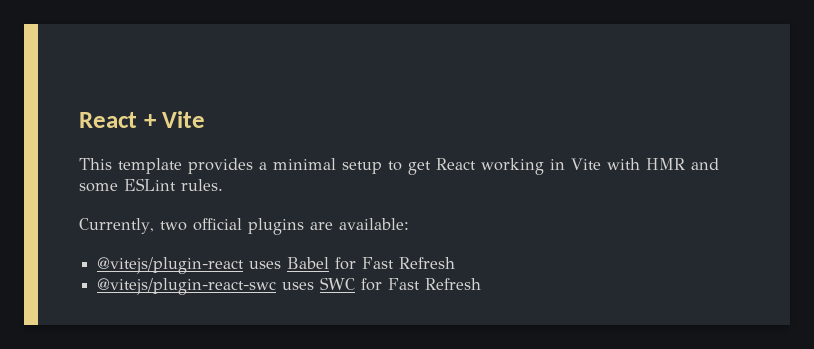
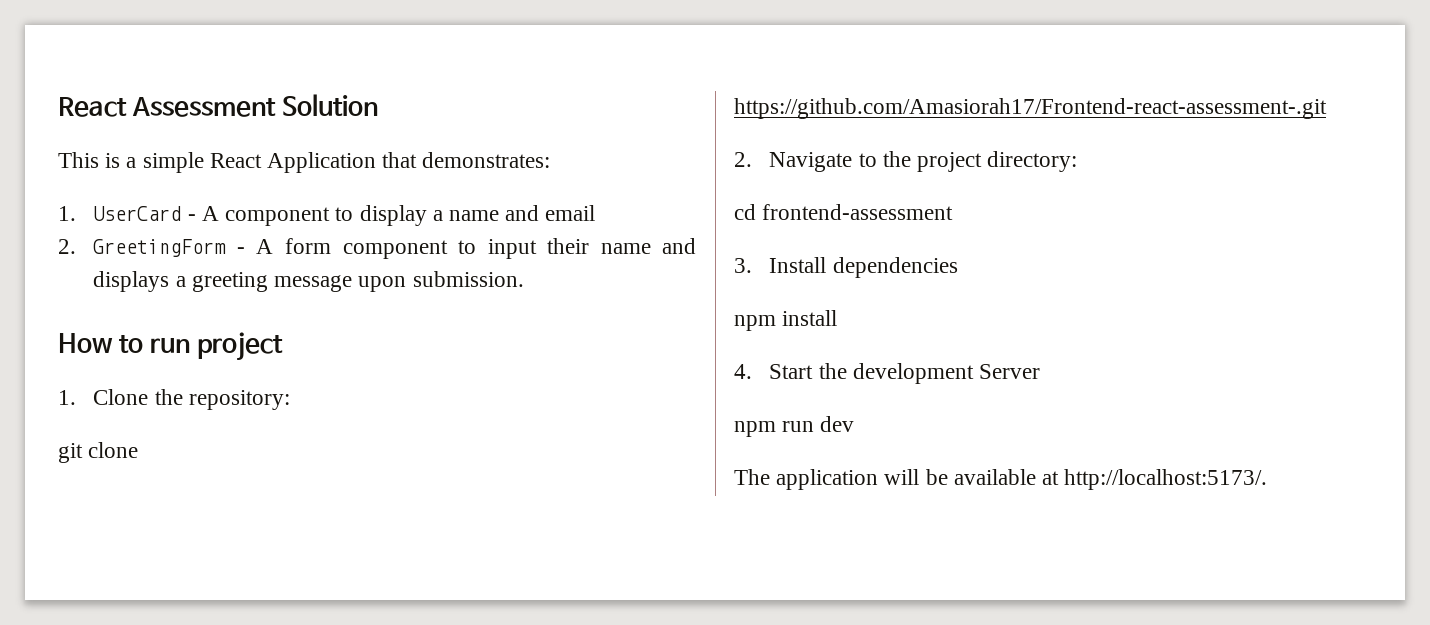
[79,111,206,128] React + Vite -> [58,94,379,117] React Assessment Solution
[118,158,719,175] [79,178,223,192] [79,218,409,235] [97,257,456,274] [97,277,482,295] template provides a minimal setup to get React working in Vite with HMR and some ESLint rules. // Currently, two official plugins are available: // @vitejs/plugin-react uses Babel for Fast Refresh // @vitejs/plugin-react-swc uses SWC for Fast Refresh -> [105,152,551,173] [58,205,596,226] [58,238,697,259] [93,271,524,292] [58,332,284,361] [58,389,290,410] [58,442,139,463] [734,98,1327,119] [734,151,1078,172] [734,204,954,220] [734,257,958,278] [734,310,838,331] [734,363,1041,384] [734,416,855,437] [734,469,1268,490] is a simple React Application that demonstrates: // 1. UserCard - A component to display a name and email // 2. GreetingForm - A form component to input their name and displays a greeting message upon submission. // How to run project // 1. Clone the repository: // git clone https://github.com/Amasiorah17/Frontend-react-assessment-.git // 2. Navigate to the project directory: // cd frontend-assessment // 3. Install dependencies // npm install // 4. Start the development Server // npm run dev // The application will be available at http://localhost:5173/.

